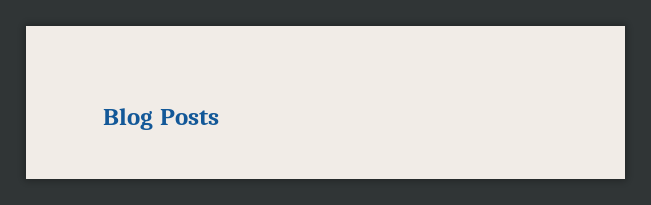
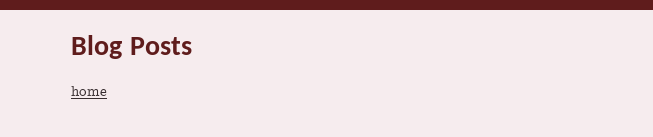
(219, 117) none -> [71,86,107,96] // home

